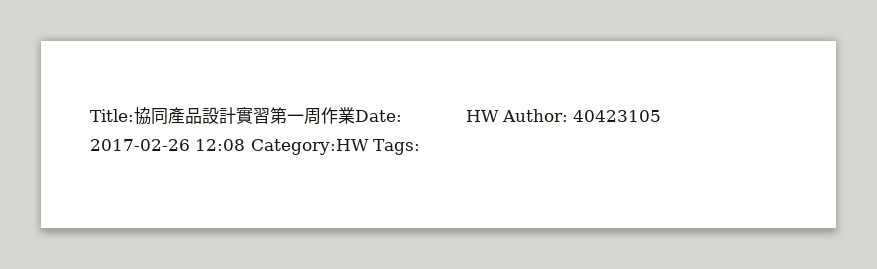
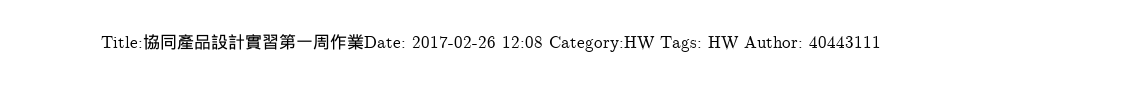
[573,110,661,122] 40423105 -> [808,36,881,48] 40443111

